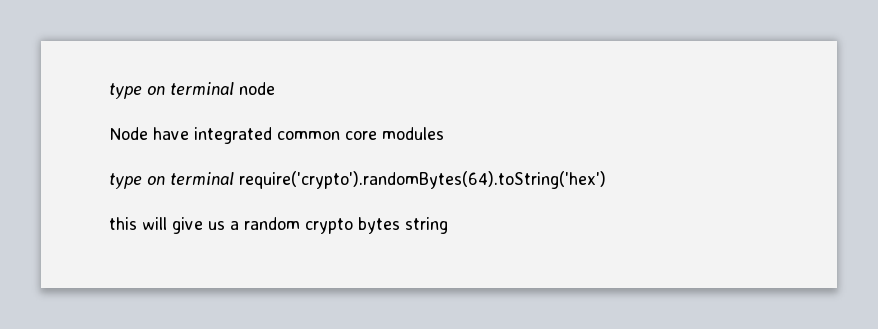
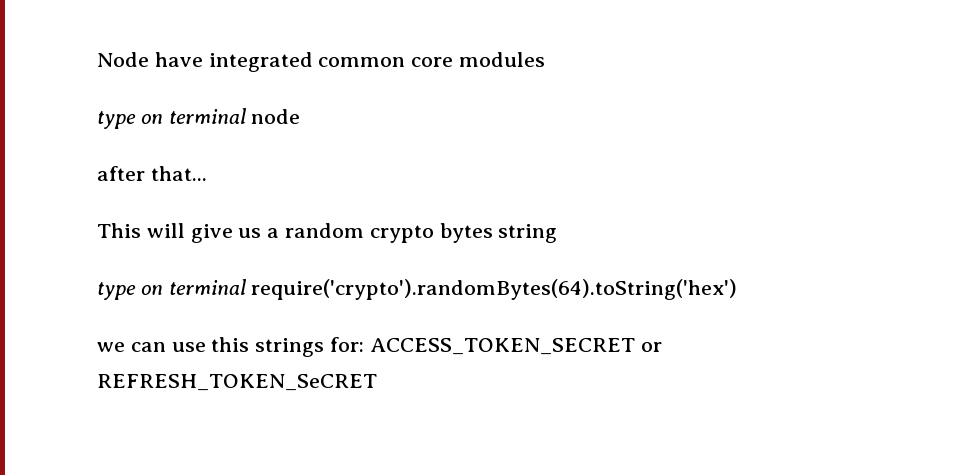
[109,82,275,99] type on terminal node // -> (97, 59) none
[239,171,606,189] [109,217,137,230] require('crypto').randomBytes(64).toString('hex') // this -> [251,109,301,124] [97,166,207,181] [97,223,141,238] node // after that... // This
(448, 225) none -> [97,279,738,300] [97,337,662,357] [97,374,377,391] // type on terminal require('crypto').randomBytes(64).toString('hex') // we can use this strings for: ACCESS_TOKEN_SECRET or REFRESH_TOKEN_SeCRET

